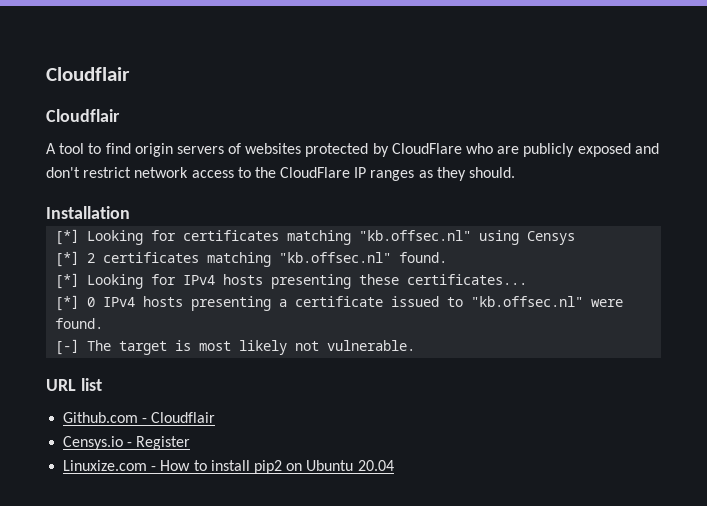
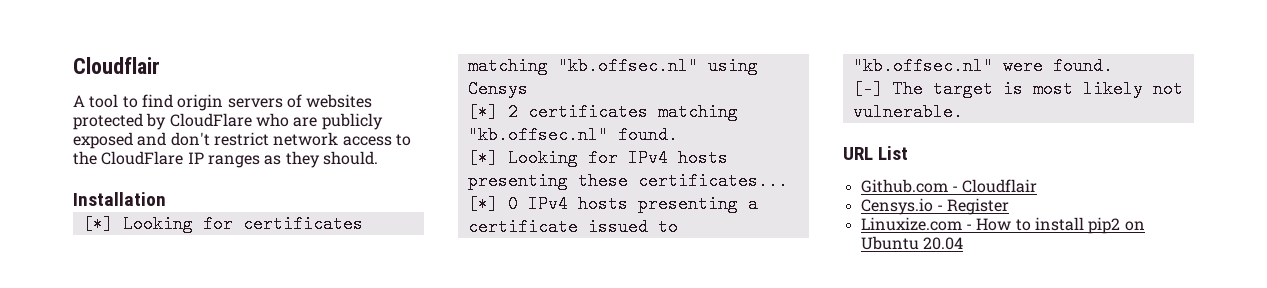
[46,67,130,81] [46,109,120,122] Cloudflair // Cloudflair -> [73,57,160,74] Cloudflair
[80,378,102,391] list -> [878,146,909,160] List

